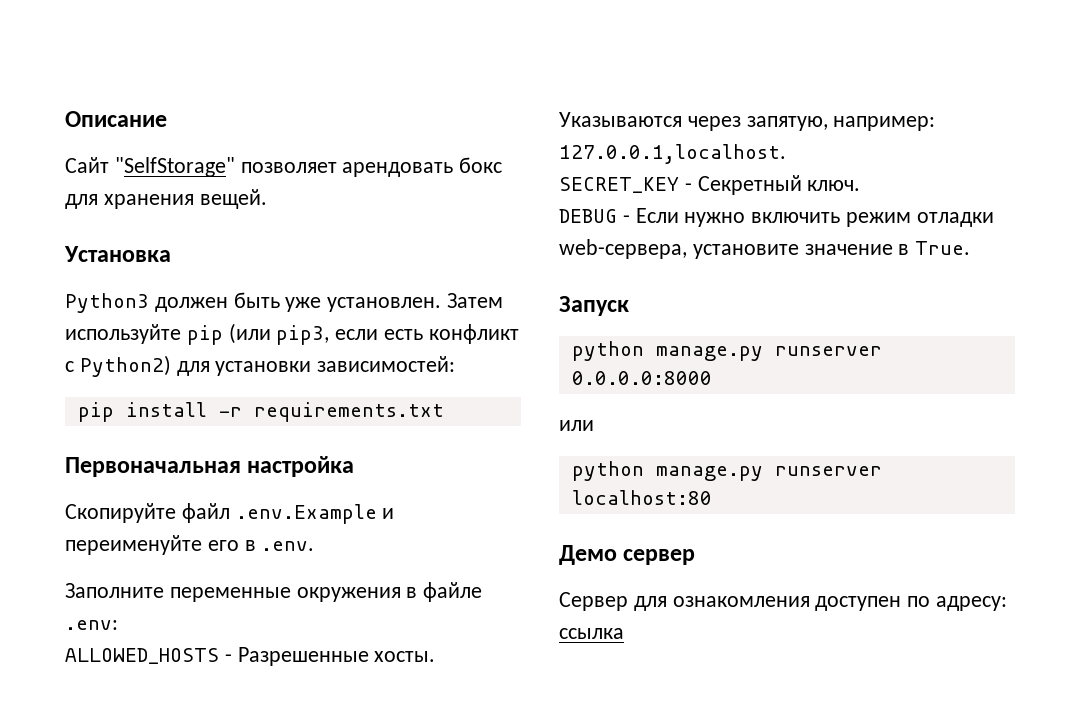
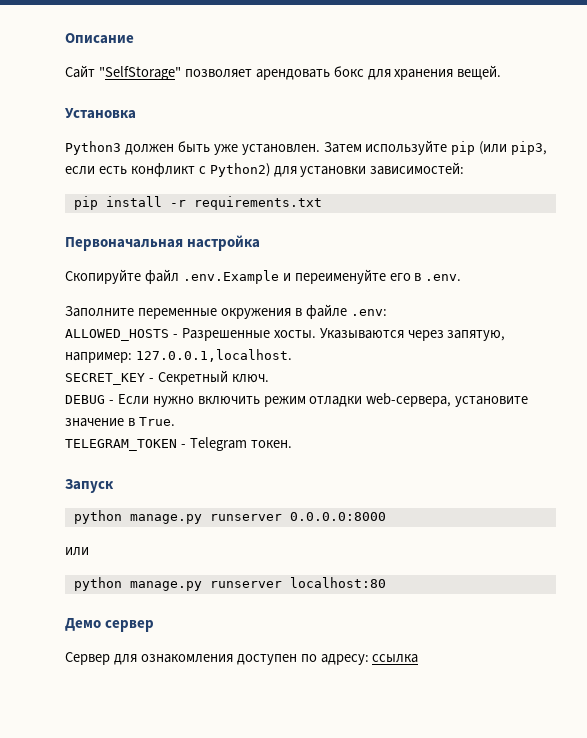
(971, 248) none -> [65,437,292,451] // TELEGRAM_TOKEN - Telegram токен.

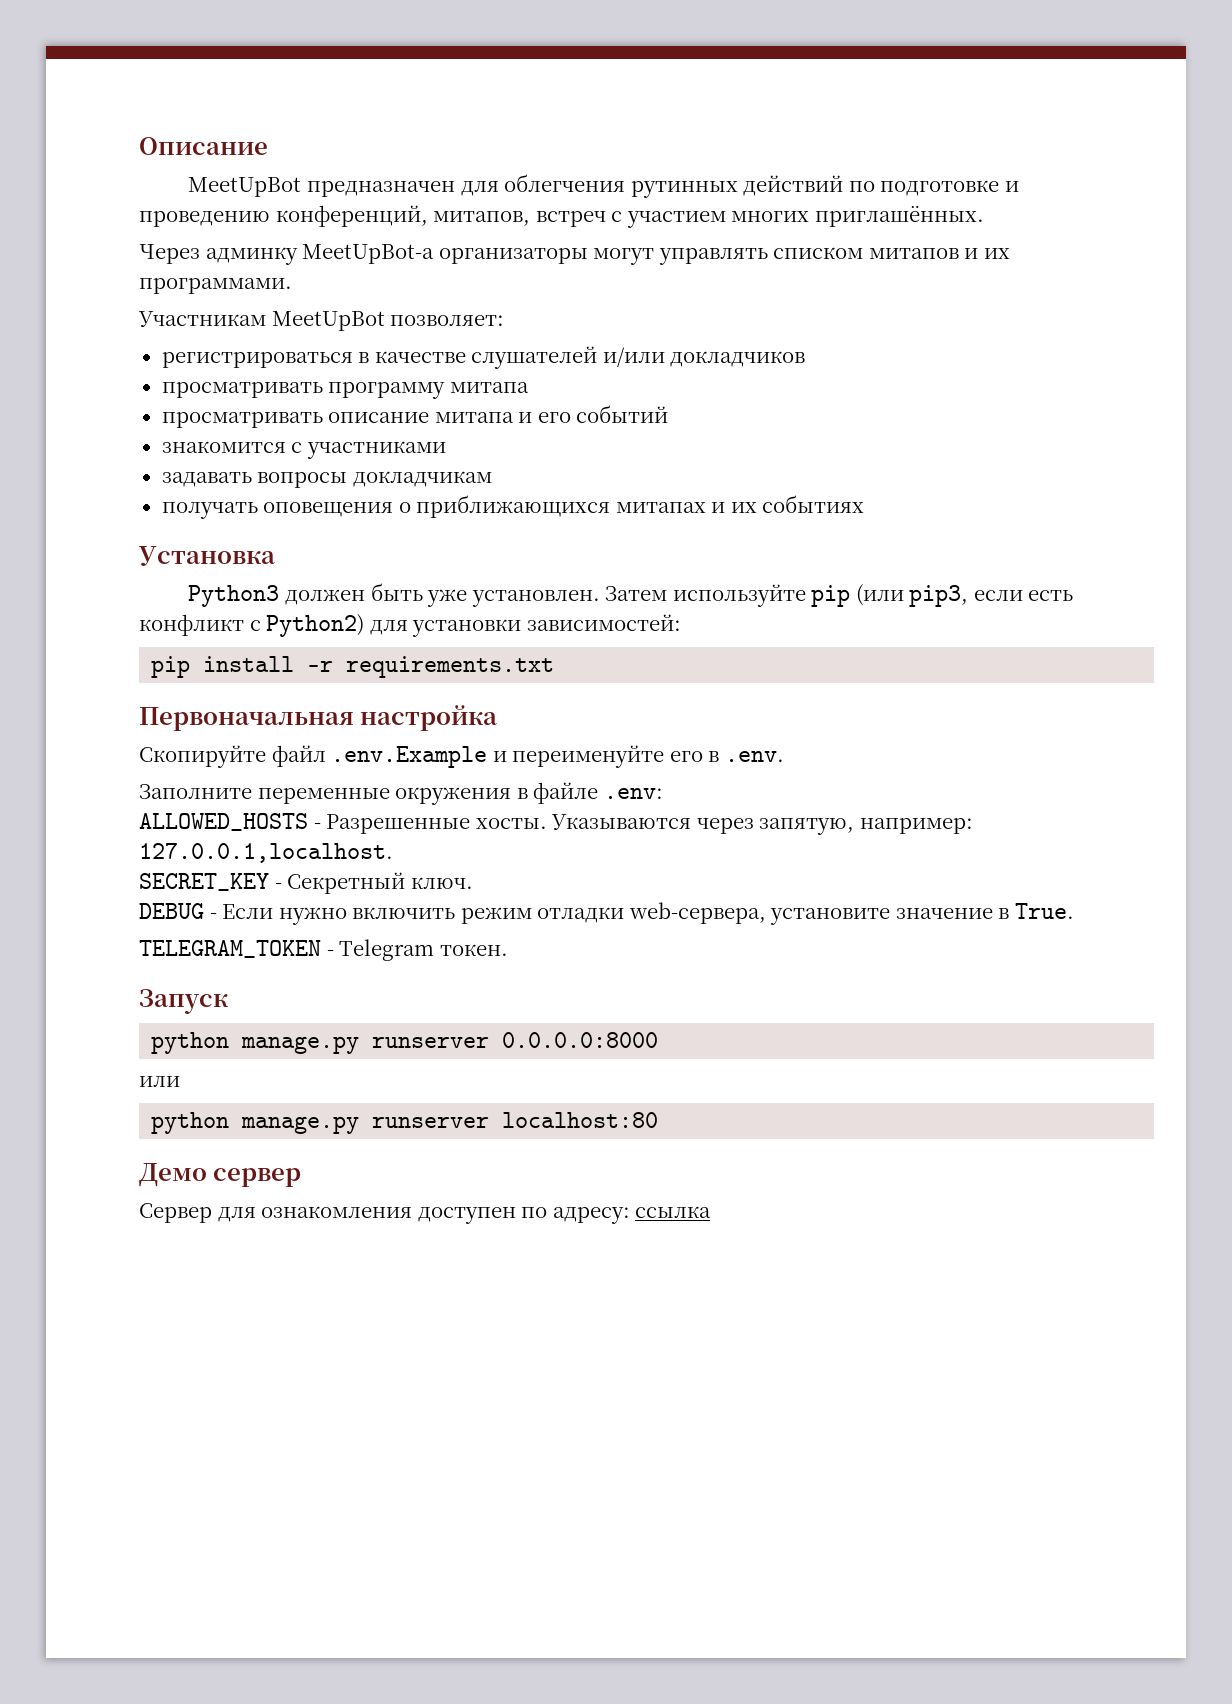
[65,65,502,80] Сайт "SelfStorage" позволяет арендовать бокс для хранения вещей. -> [188,174,1019,198] [139,205,984,228] [139,244,1010,265] [139,278,292,294] [138,311,505,331] [161,346,806,369] [161,382,529,399] [161,405,669,428] [161,441,446,459] [161,471,492,488] [161,495,865,519] MeetUpBot предназначен для облегчения рутинных действий по подготовке и проведению конференций, митапов, встреч с участием многих приглашённых. // Через админку MeetUpBot-а организаторы могут управлять списком митапов и их программами. // Участникам MeetUpBot позволяет: // регистрироваться в качестве слушателей и/или докладчиков // просматривать программу митапа // просматривать описание митапа и его событий // знакомится с участниками // задавать вопросы докладчикам // получать оповещения о приближающихся митапах и их событиях

